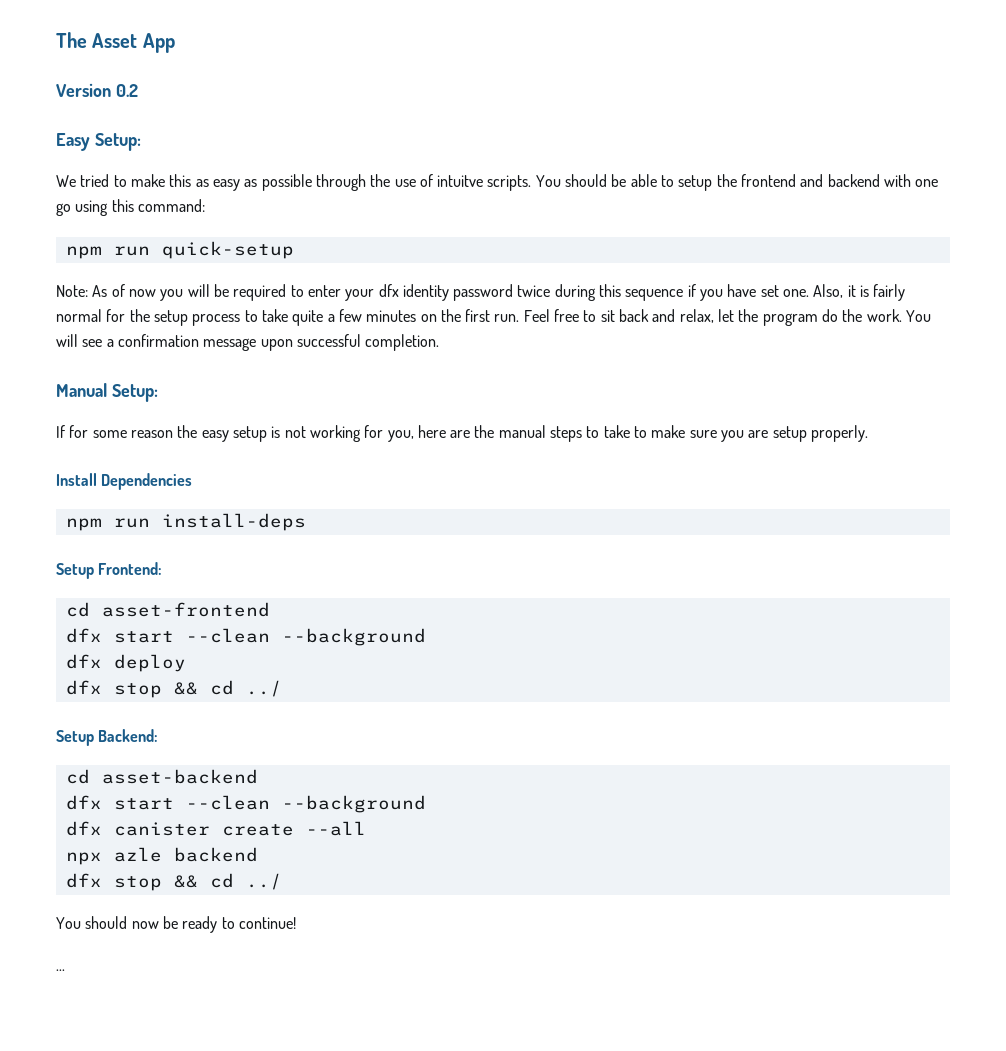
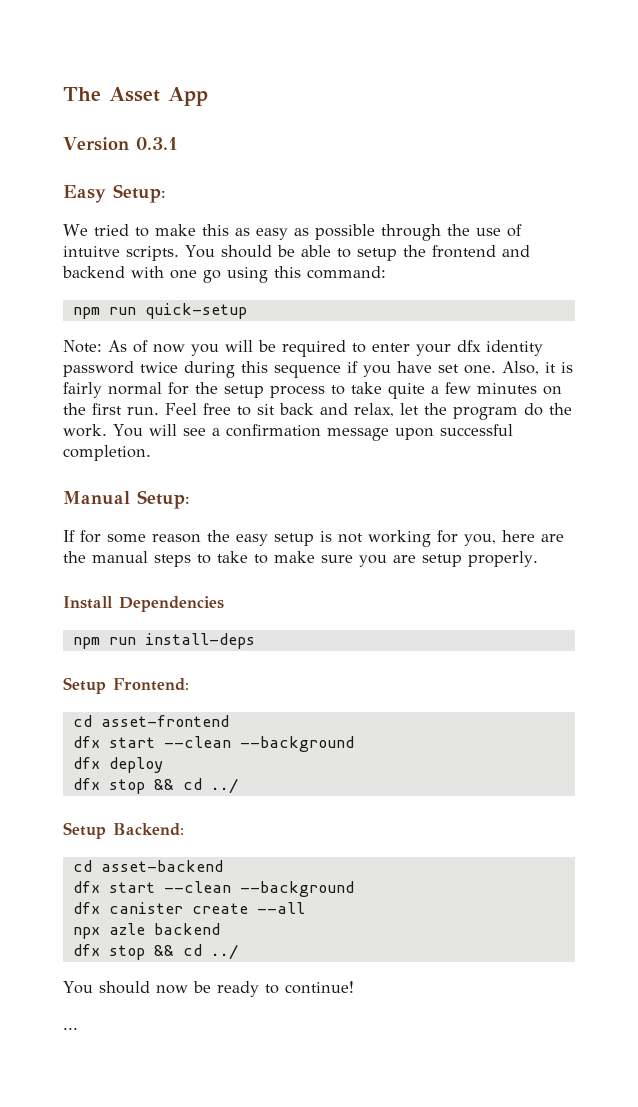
[115,84,138,97] 0.2 -> [135,137,178,150] 0.3.1

